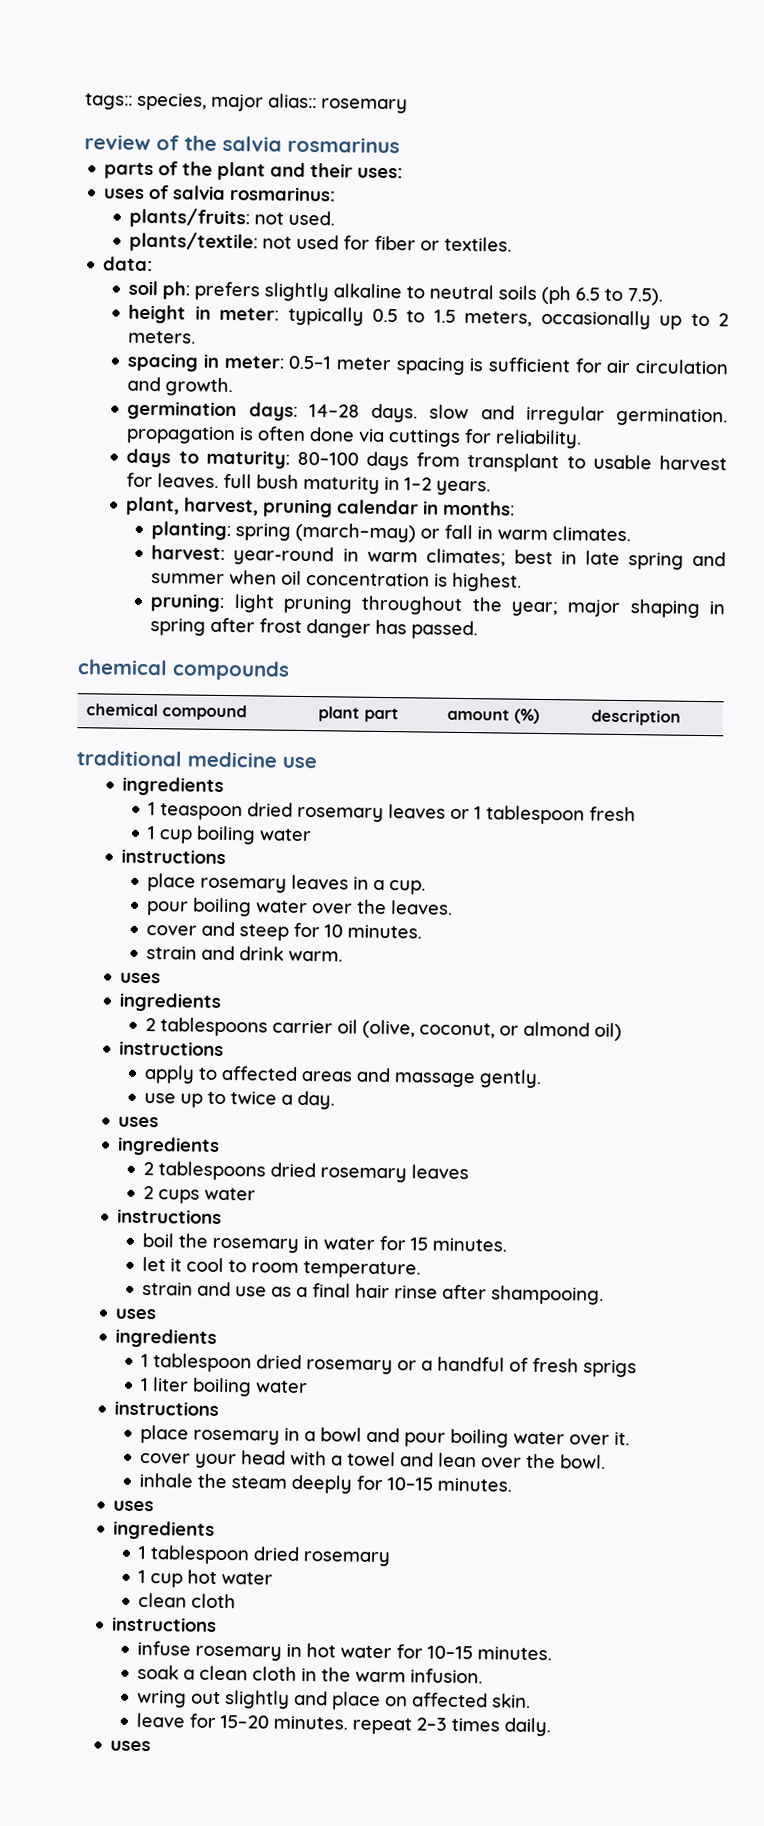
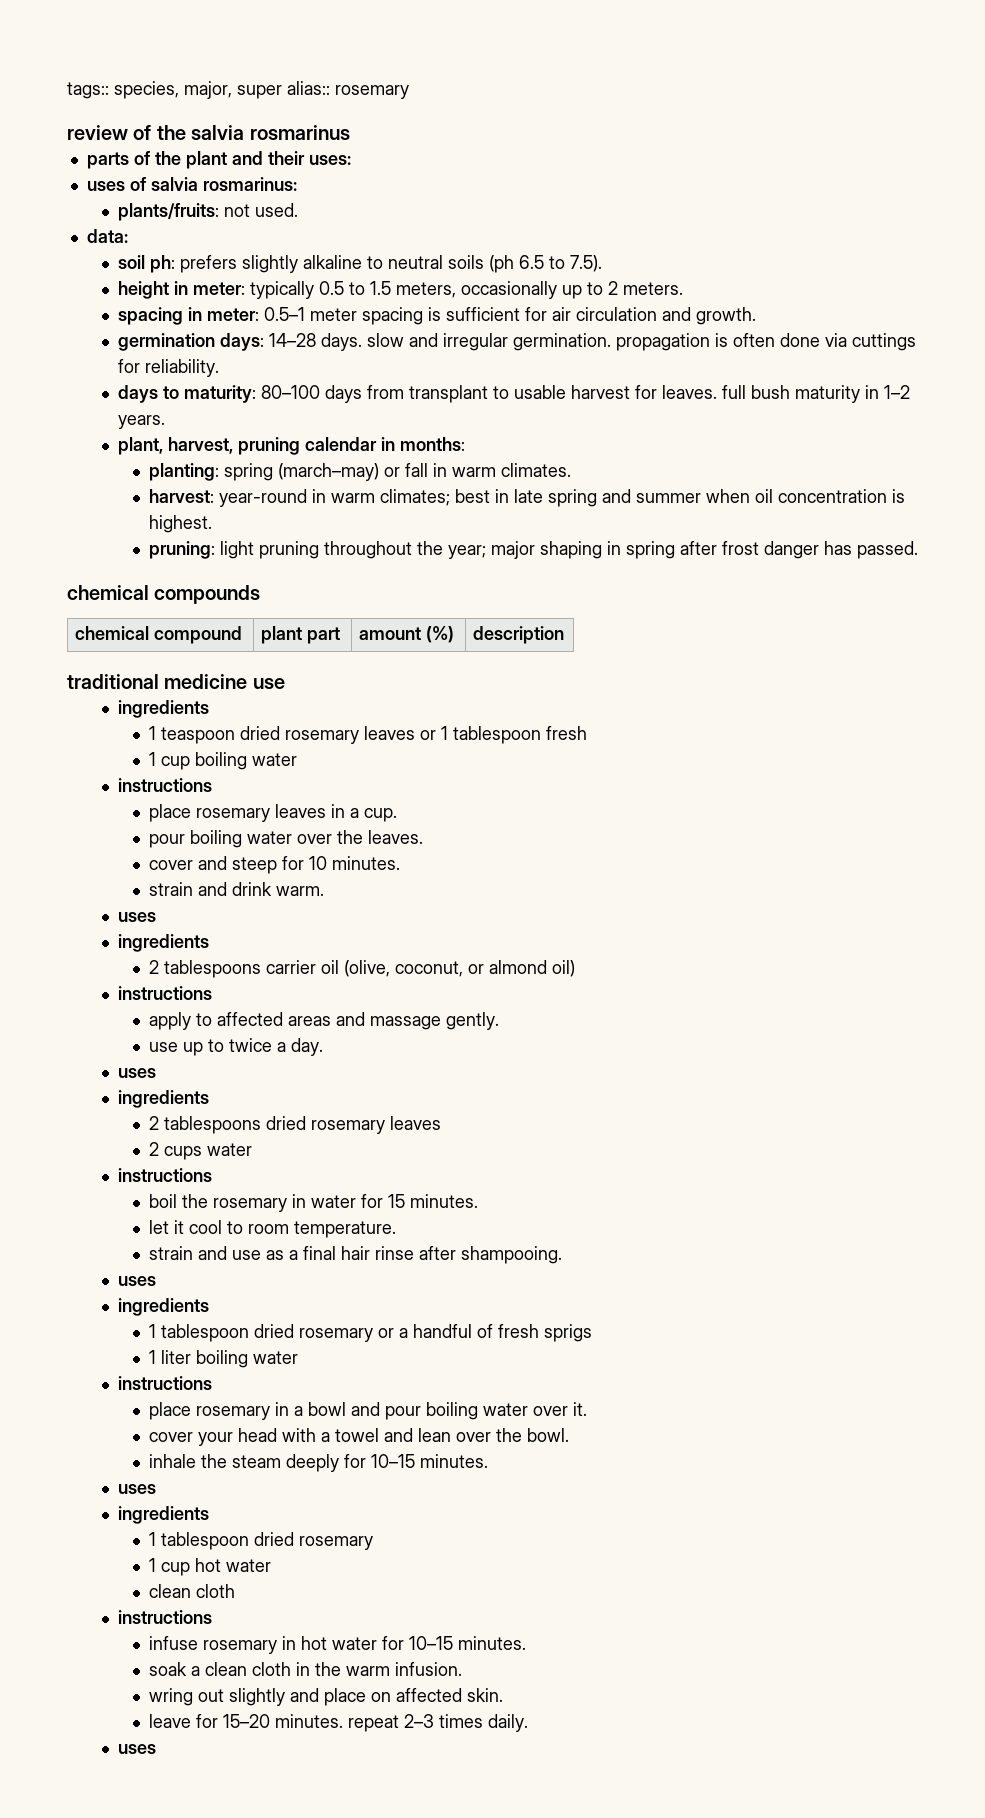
[211,93,264,112] major -> [184,81,282,99] major, super
[129,231,513,253] // plants/textile: not used for fiber or textiles. -> (298, 210) none

